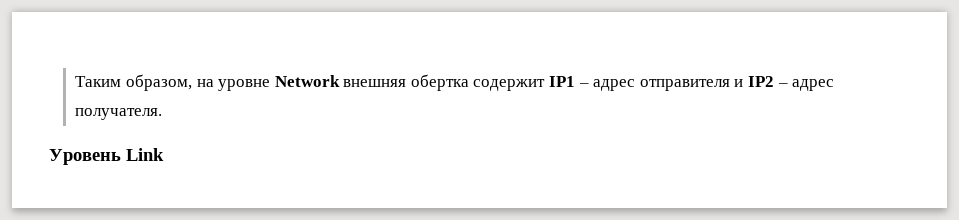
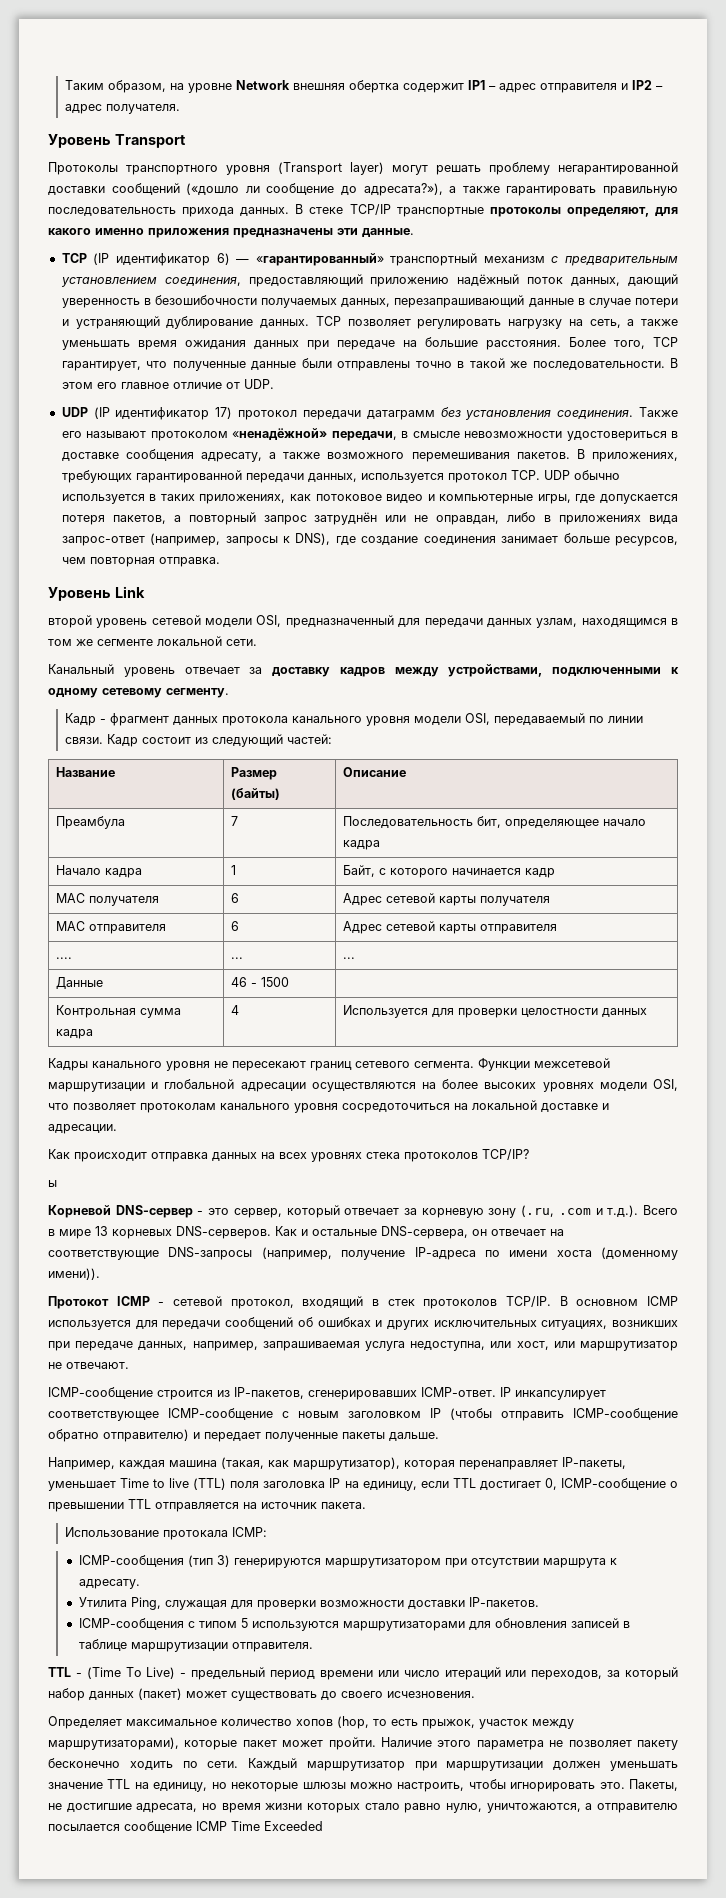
[126,148,164,161] Link -> [114,134,186,148] [48,162,678,175] [48,183,679,196] [48,204,678,217] [48,228,414,238] [61,253,678,266] [60,274,678,287] [61,295,679,308] [61,316,678,329] [61,337,678,350] [61,358,679,371] [61,379,274,389] [61,407,678,420] [61,428,678,441] [61,449,679,462] [61,470,620,483] [61,494,678,504] [61,512,678,525] [61,533,678,546] [61,557,220,567] [48,586,145,601] [48,615,679,628] [48,636,257,646] [48,664,679,677] [48,688,229,698] [64,713,643,726] [64,734,332,747] [56,767,116,777] [231,767,278,780] [231,788,281,800] [343,767,407,777] [56,816,126,829] [231,816,239,826] [343,816,647,829] [343,840,381,850] [56,865,143,878] [231,865,237,875] [343,865,556,878] [56,893,160,906] [231,893,240,903] [343,893,551,906] [56,921,167,934] [231,921,240,931] [343,921,558,934] [56,957,73,959] [231,957,244,959] [343,957,356,959] [56,977,104,989] [231,977,290,987] [56,1005,182,1018] [56,1029,94,1039] [231,1005,240,1015] [343,1005,648,1018] [48,1058,610,1071] [48,1079,678,1092] [48,1100,609,1113] [48,1124,117,1134] [48,1149,529,1162] [48,1180,57,1187] [48,1205,678,1218] [48,1226,564,1239] [48,1247,678,1260] [48,1268,100,1280] [48,1296,678,1309] [48,1317,678,1330] [48,1341,678,1351] [48,1362,129,1369] [48,1387,606,1400] [48,1408,678,1421] [48,1429,439,1442] [48,1457,626,1470] [48,1478,678,1491] [48,1499,366,1512] [64,1527,267,1540] [78,1555,617,1568] [78,1579,140,1589] [78,1597,539,1610] [78,1618,630,1631] [78,1639,313,1652] [48,1667,679,1680] [48,1688,475,1701] [48,1716,574,1729] [48,1737,678,1750] [48,1758,678,1771] [48,1779,678,1792] [48,1803,678,1813] [48,1821,323,1833] Transport // Протоколы транспортного уровня (Transport layer) могут решать проблему негарантированной доставки сообщений («дошло ли сообщение до адресата?»), а также гарантировать правильную последовательность прихода данных. В стеке TCP/IP транспортные протоколы определяют, для какого именно приложения предназначены эти данные. // TCP (IP идентификатор 6) — «гарантированный» транспортный механизм с предварительным установлением соединения, предоставляющий приложению надёжный поток данных, дающий уверенность в безошибочности получаемых данных, перезапрашивающий данные в случае потери и устраняющий дублирование данных. TCP позволяет регулировать нагрузку на сеть, а также уменьшать время ожидания данных при передаче на большие расстояния. Более того, TCP гарантирует, что полученные данные были отправлены точно в такой же последовательности. В этом его главное отличие от UDP. // UDP (IP идентификатор 17) протокол передачи датаграмм без установления соединения. Также его называют протоколом «ненадёжной» передачи, в смысле невозможности удостовериться в доставке сообщения адресату, а также возможного перемешивания пакетов. В приложениях, требующих гарантированной передачи данных, используется протокол TCP. UDP обычно используется в таких приложениях, как потоковое видео и компьютерные игры, где допускается потеря пакетов, а повторный запрос затруднён или не оправдан, либо в приложениях вида запрос-ответ (например, запросы к DNS), где создание соединения занимает больше ресурсов, чем повторная отправка. // Уровень Link // второй уровень сетевой модели OSI, предназначенный для передачи данных узлам, находящимся в том же сегменте локальной сети. // Канальный уровень отвечает за доставку кадров между устройствами, подключенными к одному сетевому сегменту. // Кадр - фрагмент данных протокола канального уровня модели OSI, передаваемый по линии связи. Кадр состоит из следующий частей: // Название | Размер (байты) | Описание // Преамбула | 7 | Последовательность бит, определяющее начало кадра // Начало кадра | 1 | Байт, с которого начинается кадр // MAC получателя | 6 | Адрес сетевой карты получателя // MAC отправителя | 6 | Адрес сетевой карты отправителя // .... | ... | ... // Данные | 46 - 1500 | // Контрольная сумма кадра | 4 | Используется для проверки целостности данных // Кадры канального уровня не пересекают границ сетевого сегмента. Функции межсетевой маршрутизации и глобальной адресации осуществляются на более высоких уровнях модели OSI, что позволяет протоколам канального уровня сосредоточиться на локальной доставке и адресации. // Как происходит отправка данных на всех уровнях стека протоколов TCP/IP? // ы // Корневой DNS-сервер - это сервер, который отвечает за корневую зону (.ru, .com и т.д.). Всего в мире 13 корневых DNS-серверов. Как и остальные DNS-сервера, он отвечает на соответствующие DNS-запросы (например, получение IP-адреса по имени хоста (доменному имени)). // Протокот ICMP - сетевой протокол, входящий в стек протоколов TCP/IP. В основном ICMP используется для передачи сообщений об ошибках и других исключительных ситуациях, возникших при передаче данных, например, запрашиваемая услуга недоступна, или хост, или маршрутизатор не отвечают. // ICMP-сообщение строится из IP-пакетов, сгенерировавших ICMP-ответ. IP инкапсулирует соответствующее ICMP-сообщение с новым заголовком IP (чтобы отправить ICMP-сообщение обратно отправителю) и передает полученные пакеты дальше. // Например, каждая машина (такая, как маршрутизатор), которая перенаправляет IP-пакеты, уменьшает Time to live (TTL) поля заголовка IP на единицу, если TTL достигает 0, ICMP-сообщение о превышении TTL отправляется на источник пакета. // Использование протокала ICMP: // ICMP-сообщения (тип 3) генерируются маршрутизатором при отсутствии маршрута к адресату. // Утилита Ping, служащая для проверки возможности доставки IP-пакетов. // ICMP-сообщения с типом 5 используются маршрутизаторами для обновления записей в таблице маршрутизации отправителя. // TTL - (Time To Live) - предельный период времени или число итераций или переходов, за который набор данных (пакет) может существовать до своего исчезновения. // Определяет максимальное количество хопов (hop, то есть прыжок, участок между маршрутизаторами), которые пакет может пройти. Наличие этого параметра не позволяет пакету бесконечно ходить по сети. Каждый маршрутизатор при маршрутизации должен уменьшать значение TTL на единицу, но некоторые шлюзы можно настроить, чтобы игнорировать это. Пакеты, не достигшие адресата, но время жизни которых стало равно нулю, уничтожаются, а отправителю посылается сообщение ICMP Time Exceeded

